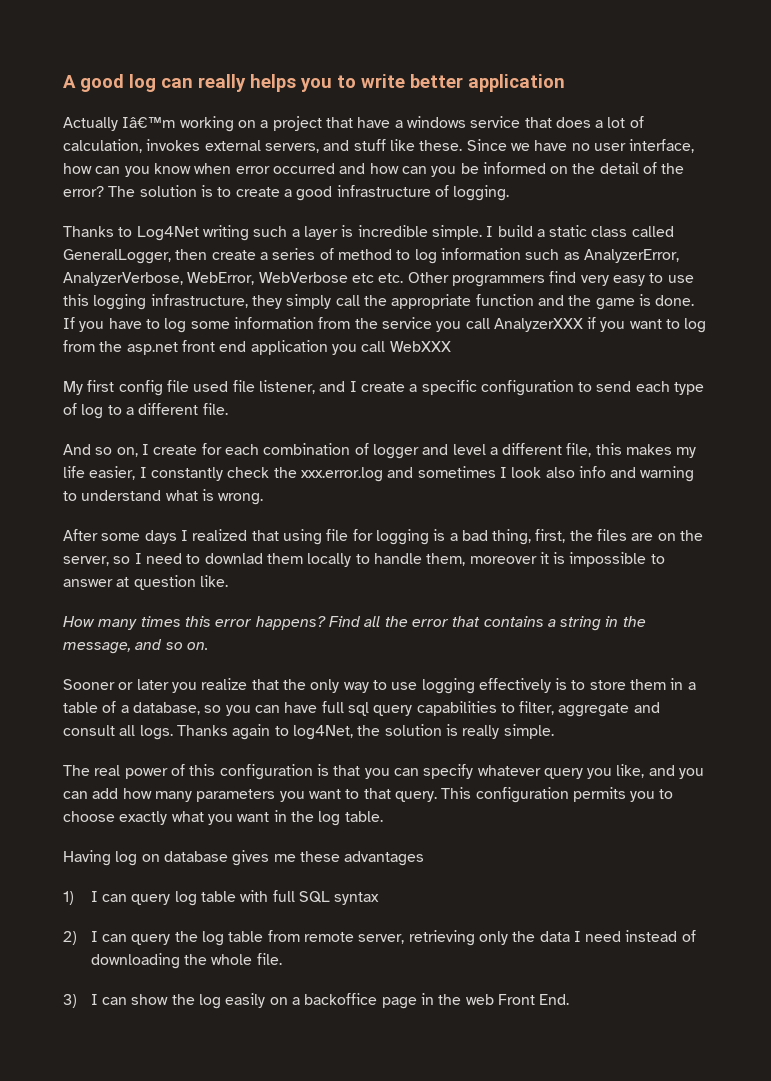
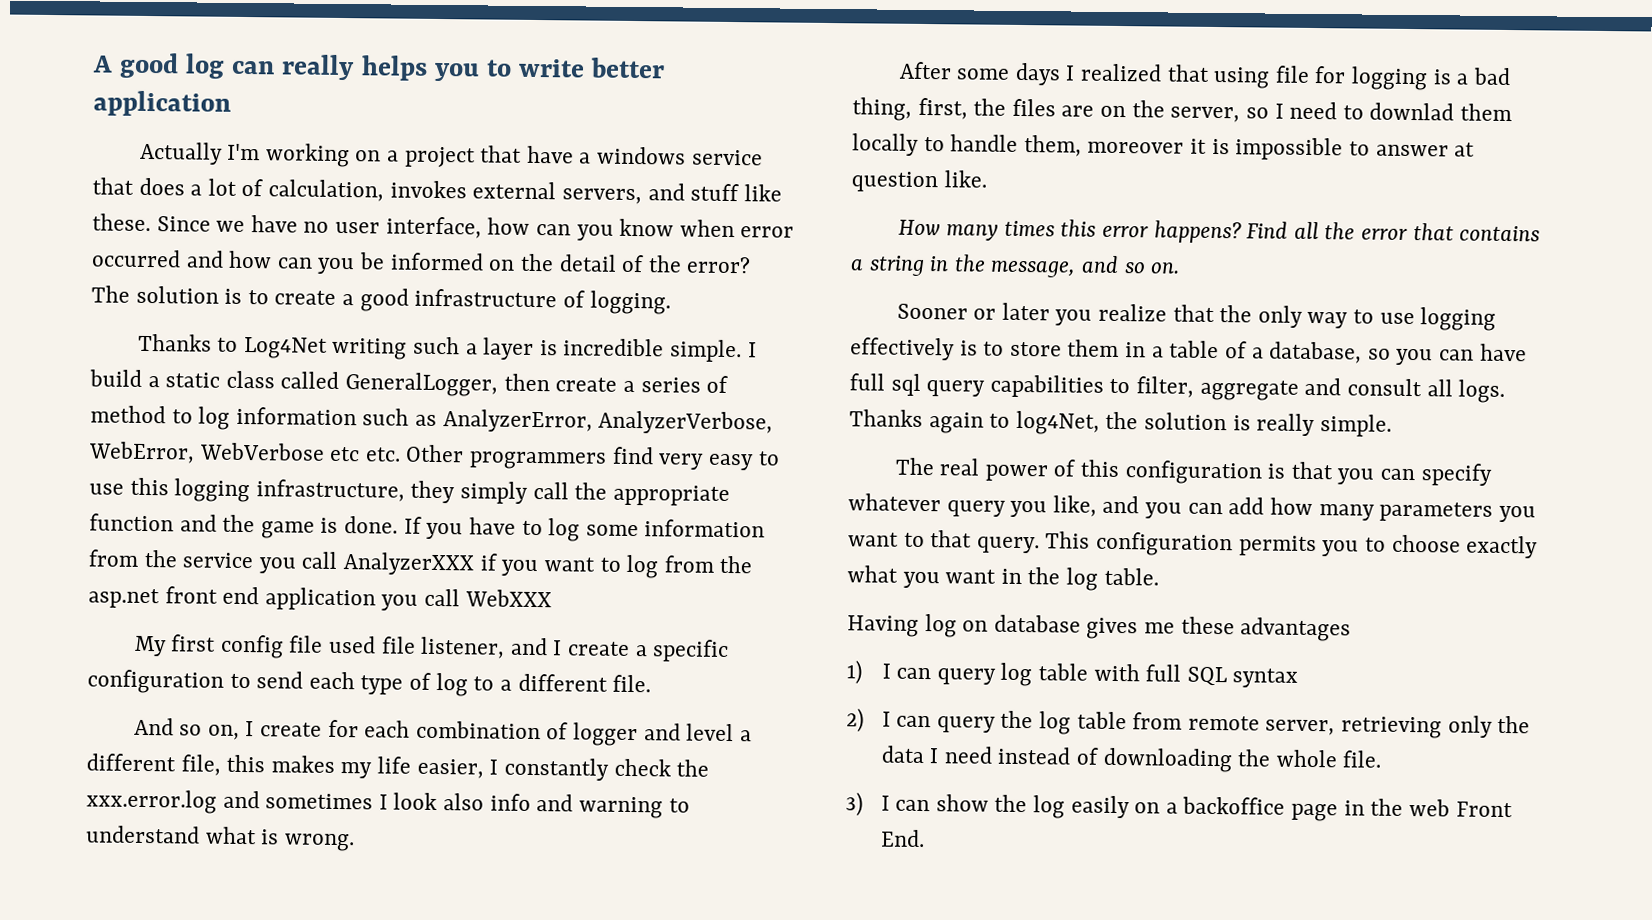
[122,117,176,128] Iâ€™m -> [227,143,261,161] I'm

